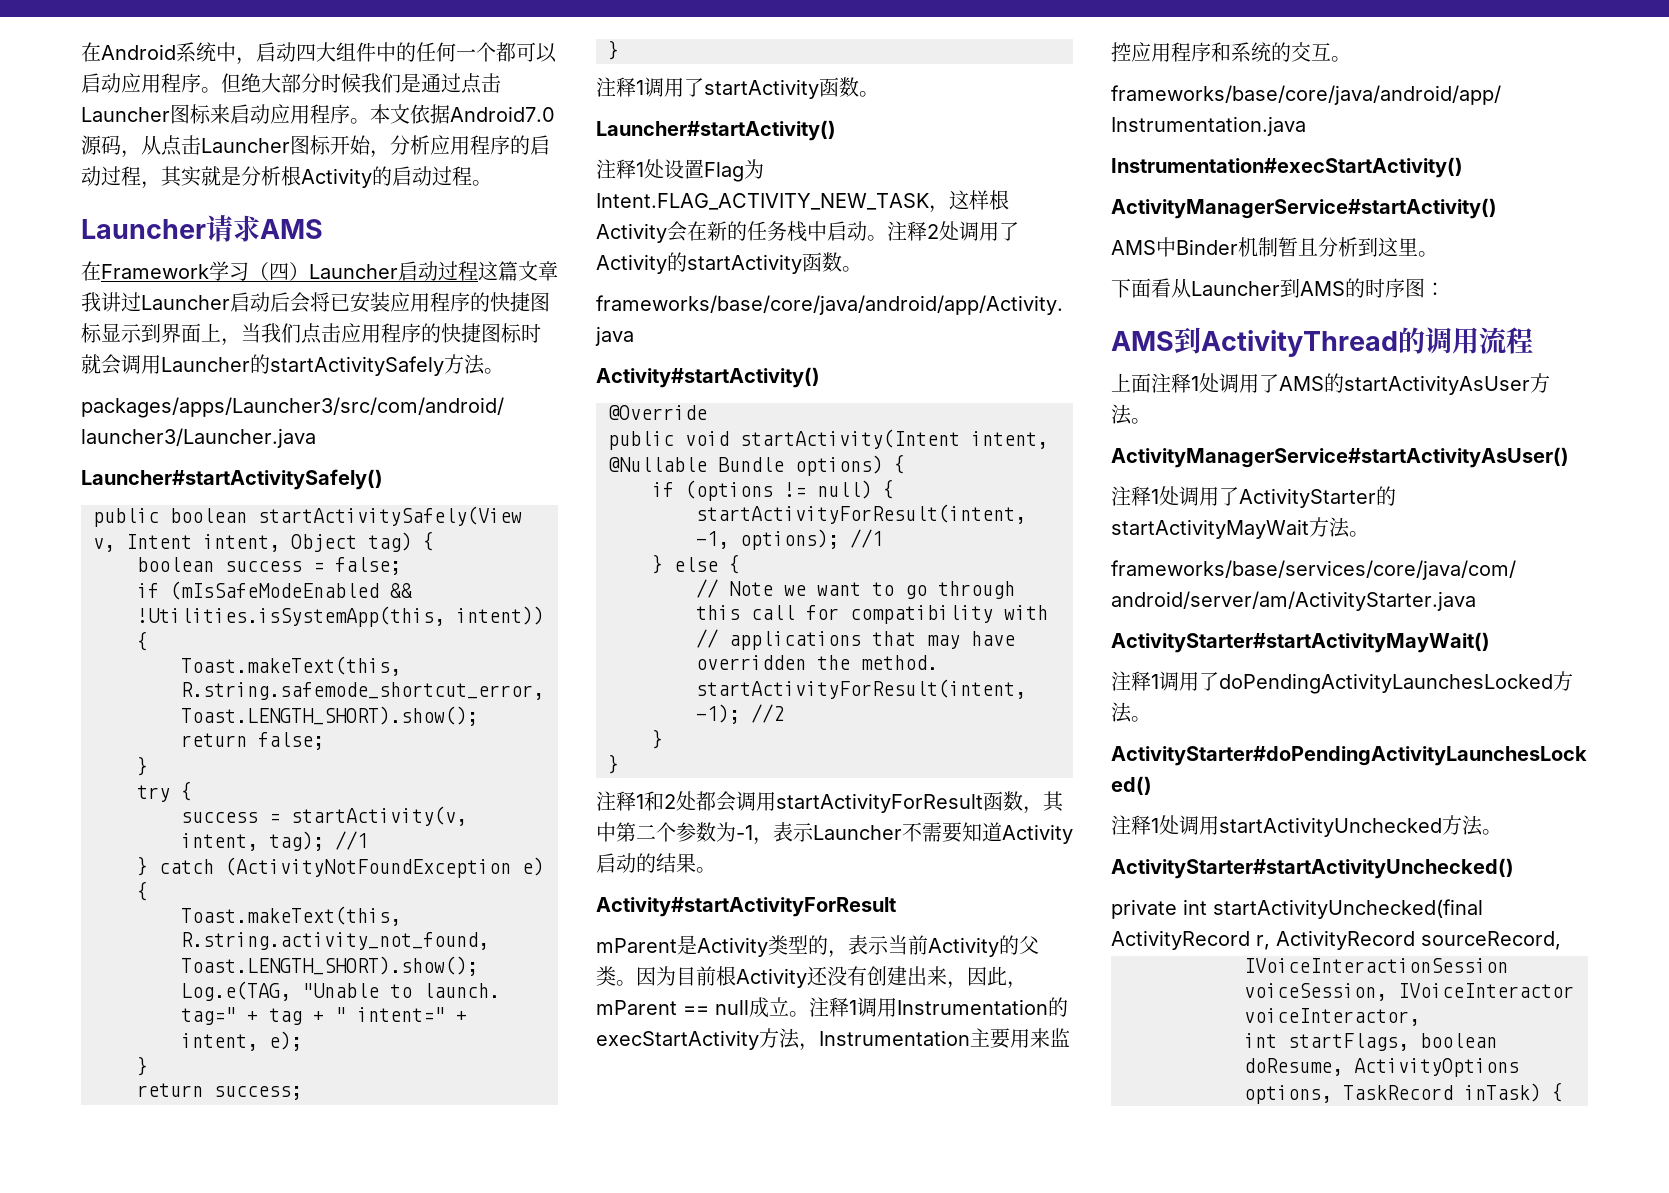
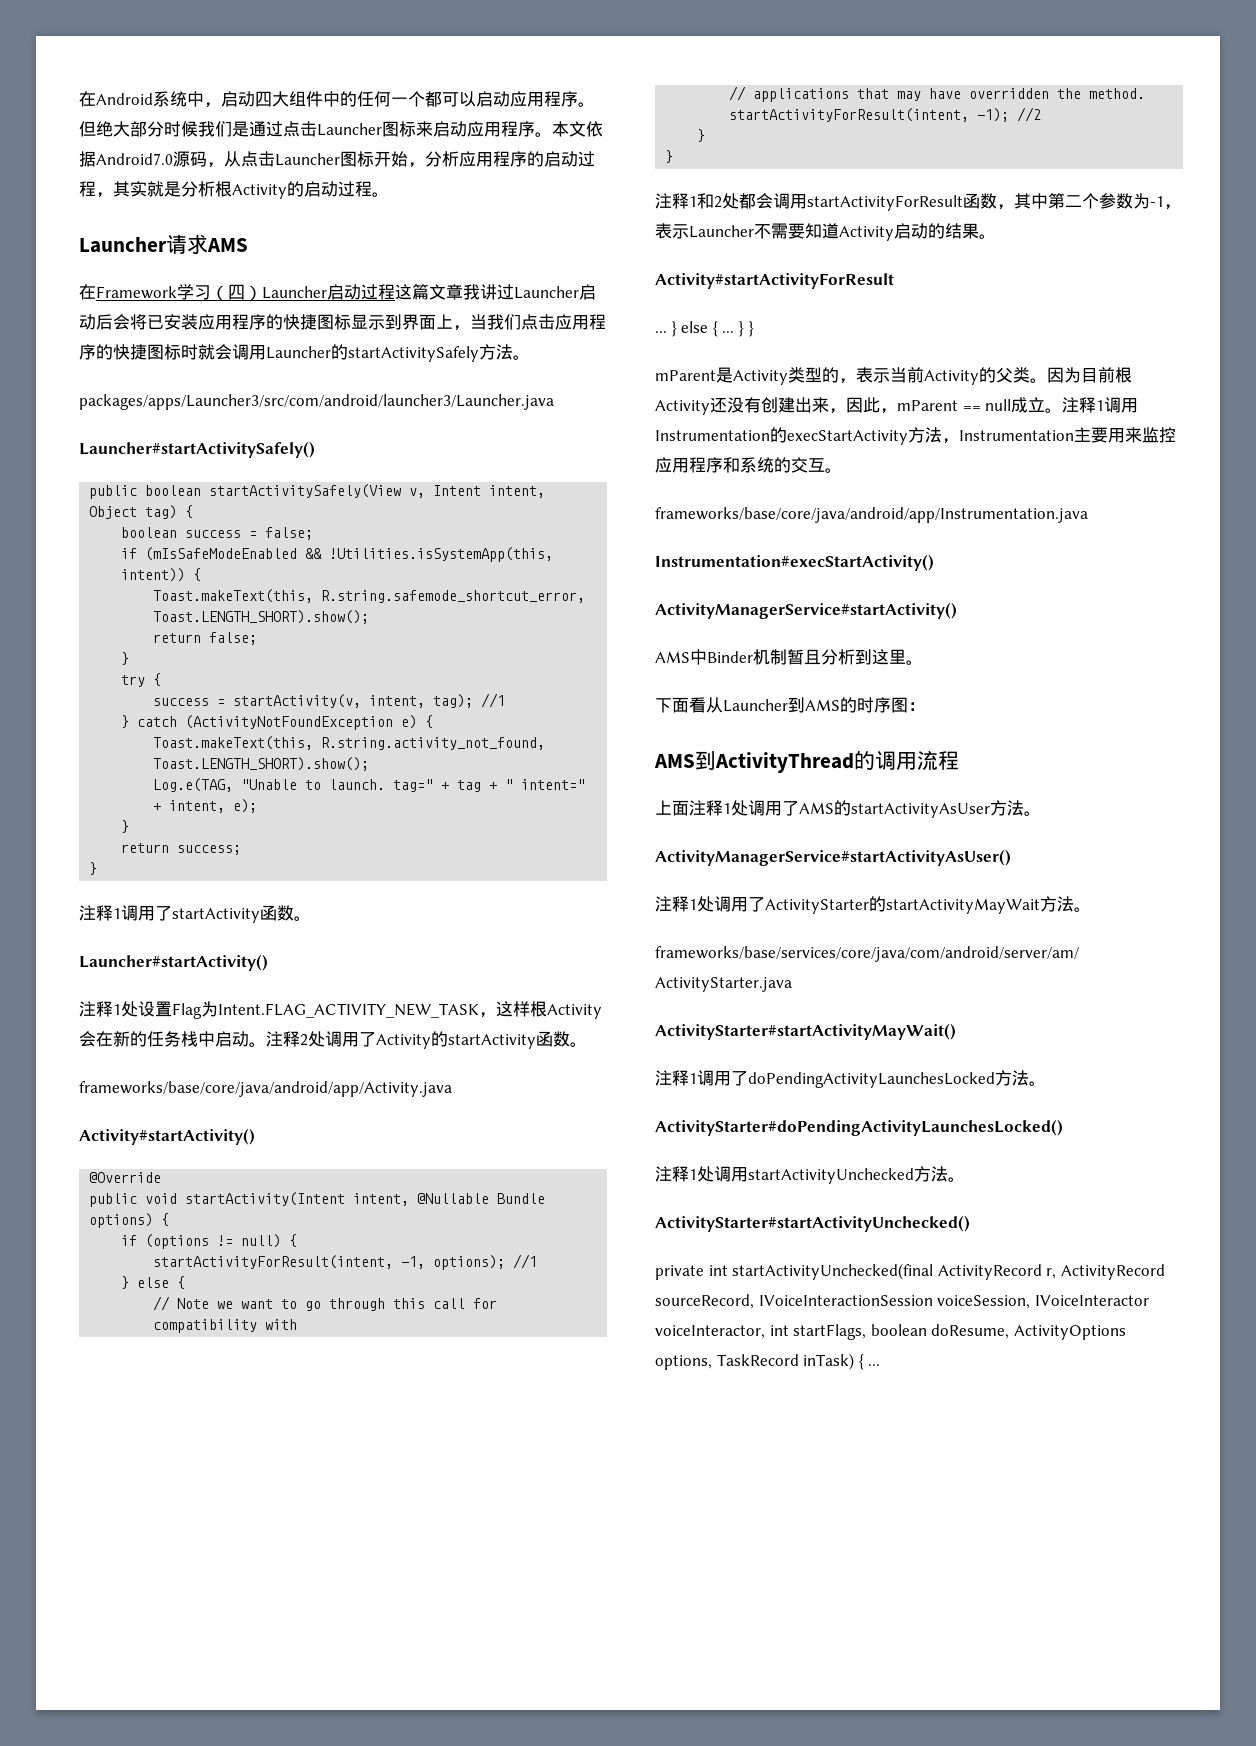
(896, 907) none -> [655,321,754,337] // ... } else { ... } }
(1561, 940) // -> (754, 1301) none
(1420, 1017) // -> (765, 1332) none
(1563, 1092) none -> [868,1364,881,1366] ...

